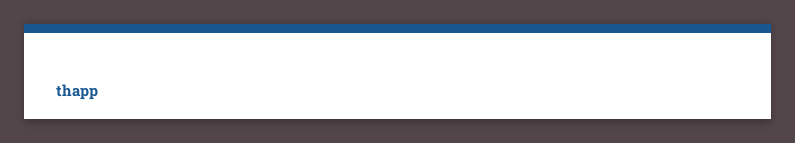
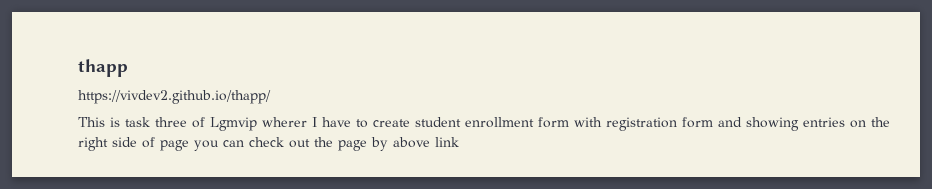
(98, 92) none -> [78,90,271,104] [78,117,890,131] [78,137,459,151] // https://vivdev2.github.io/thapp/ // This is task three of Lgmvip wherer I have to create student enrollment form with registration form and showing entries on the right side of page you can check out the page by above link

